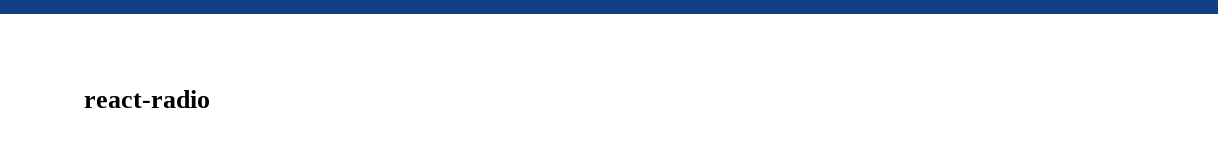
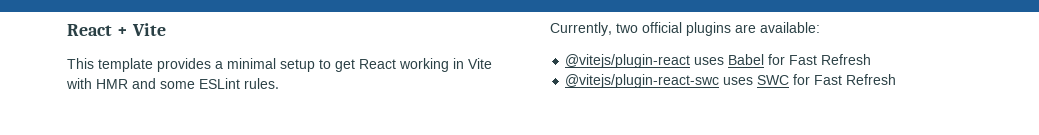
[84,90,210,108] react-radio -> [67,23,166,36] [67,58,492,72] [66,78,279,89] [550,22,820,36] [565,54,872,68] [565,74,897,88] React + Vite // This template provides a minimal setup to get React working in Vite with HMR and some ESLint rules. // Currently, two official plugins are available: // @vitejs/plugin-react uses Babel for Fast Refresh // @vitejs/plugin-react-swc uses SWC for Fast Refresh

